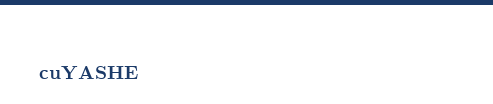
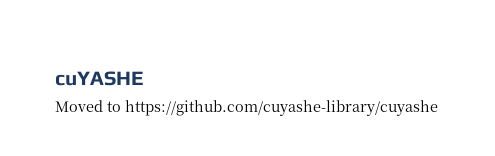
(138, 73) none -> [55,100,438,116] // Moved to https://github.com/cuyashe-library/cuyashe

